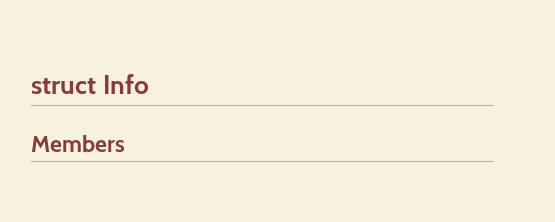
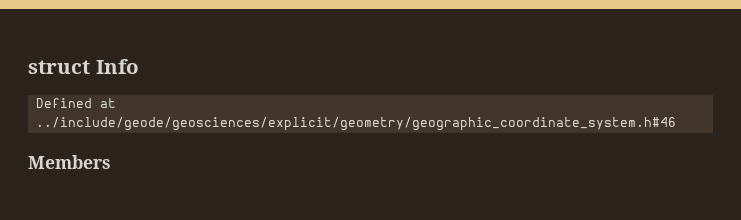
(150, 84) none -> [35,98,116,108] [35,117,676,131] // Defined at ../include/geode/geosciences/explicit/geometry/geographic_coordinate_system.h#46

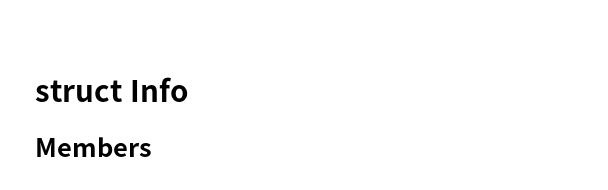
[35,98,116,108] [35,117,676,131] // Defined at ../include/geode/geosciences/explicit/geometry/geographic_coordinate_system.h#46 -> (188, 89) none

